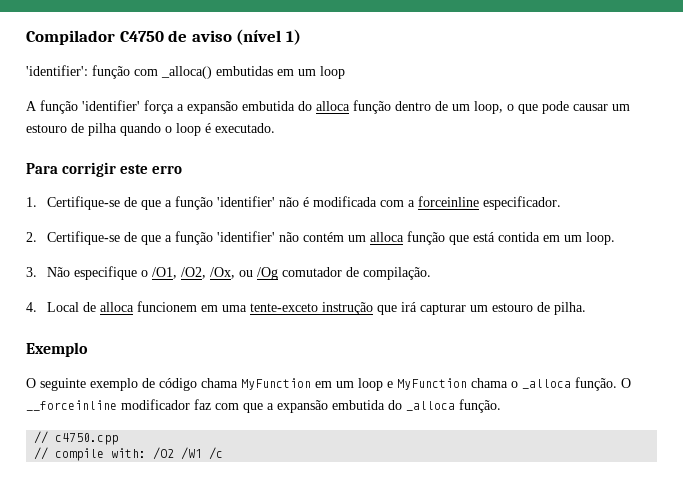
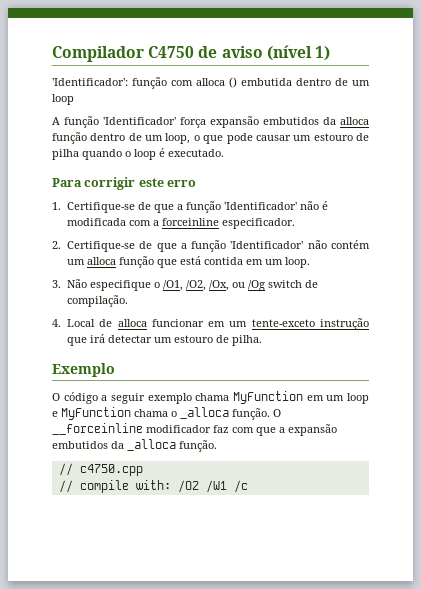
[26,65,88,76] 'identifier': -> [52,78,128,86] 'Identificador':
[161,66,294,79] _alloca() embutidas em -> [196,77,348,88] alloca () embutida dentro de
[82,100,312,114] 'identifier' força a expansão embutida do -> [103,116,336,128] 'Identificador' força expansão embutidos da
[216,196,275,207] 'identifier' -> [224,202,298,210] 'Identificador'
[216,231,275,242] 'identifier' -> [230,241,304,249] 'Identificador'
[281,267,342,277] comutador -> [268,280,303,288] switch
[136,301,247,312] funcionem em uma -> [151,319,248,327] funcionar em um
[419,303,466,315] capturar -> [108,335,153,343] detectar
[40,378,197,391] seguinte exemplo de código -> [63,392,192,404] código a seguir exemplo
[332,400,402,410] embutida do -> [52,441,124,449] embutidos da

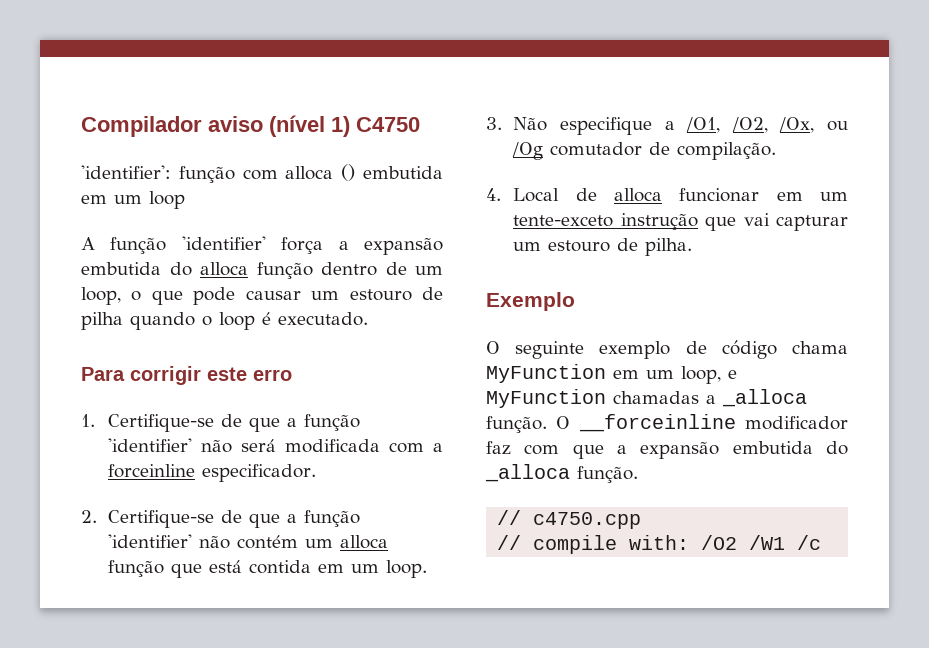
[148,46,218,58] C4750 de -> (202, 126) none
[52,78,128,86] // 'Identificador': -> [356,117,420,132] [81,165,171,179] C4750 // 'identifier':
[296,78,348,86] dentro de -> [81,195,107,204] em
[103,116,336,128] 'Identificador' força expansão embutidos da -> [181,236,443,255] [81,262,192,276] 'identifier' força a expansão embutida do
[224,201,329,210] 'Identificador' não é -> [108,438,277,453] 'identifier' não será
[230,241,304,249] 'Identificador' -> [108,534,193,548] 'identifier'
[154,282,161,288] o -> [664,121,675,130] a
[268,280,303,288] switch -> [550,142,643,156] comutador
[90,334,153,343] irá detectar -> [743,213,848,231] vai capturar
[63,392,192,404] código a seguir exemplo -> [515,340,777,359] seguinte exemplo de código
[347,393,369,404] loop -> [681,366,721,384] loop,
[134,409,177,417] chama o -> [613,391,716,404] chamadas a
[52,441,124,449] embutidos da -> [732,441,848,455] embutida do

